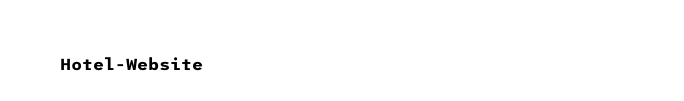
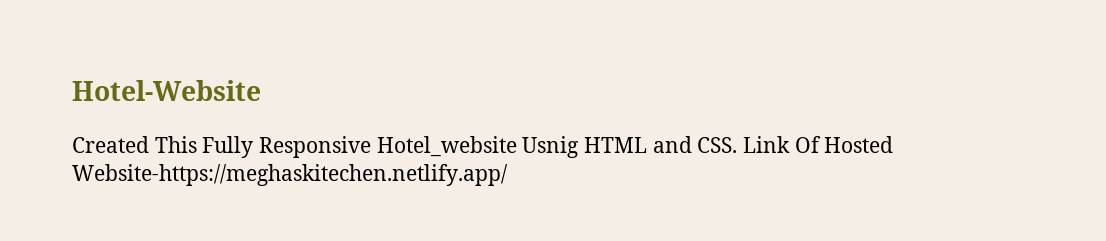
(203, 64) none -> [72,136,894,158] [72,164,508,186] // Created This Fully Responsive Hotel_website Usnig HTML and CSS. Link Of Hosted Website-https://meghaskitechen.netlify.app/

